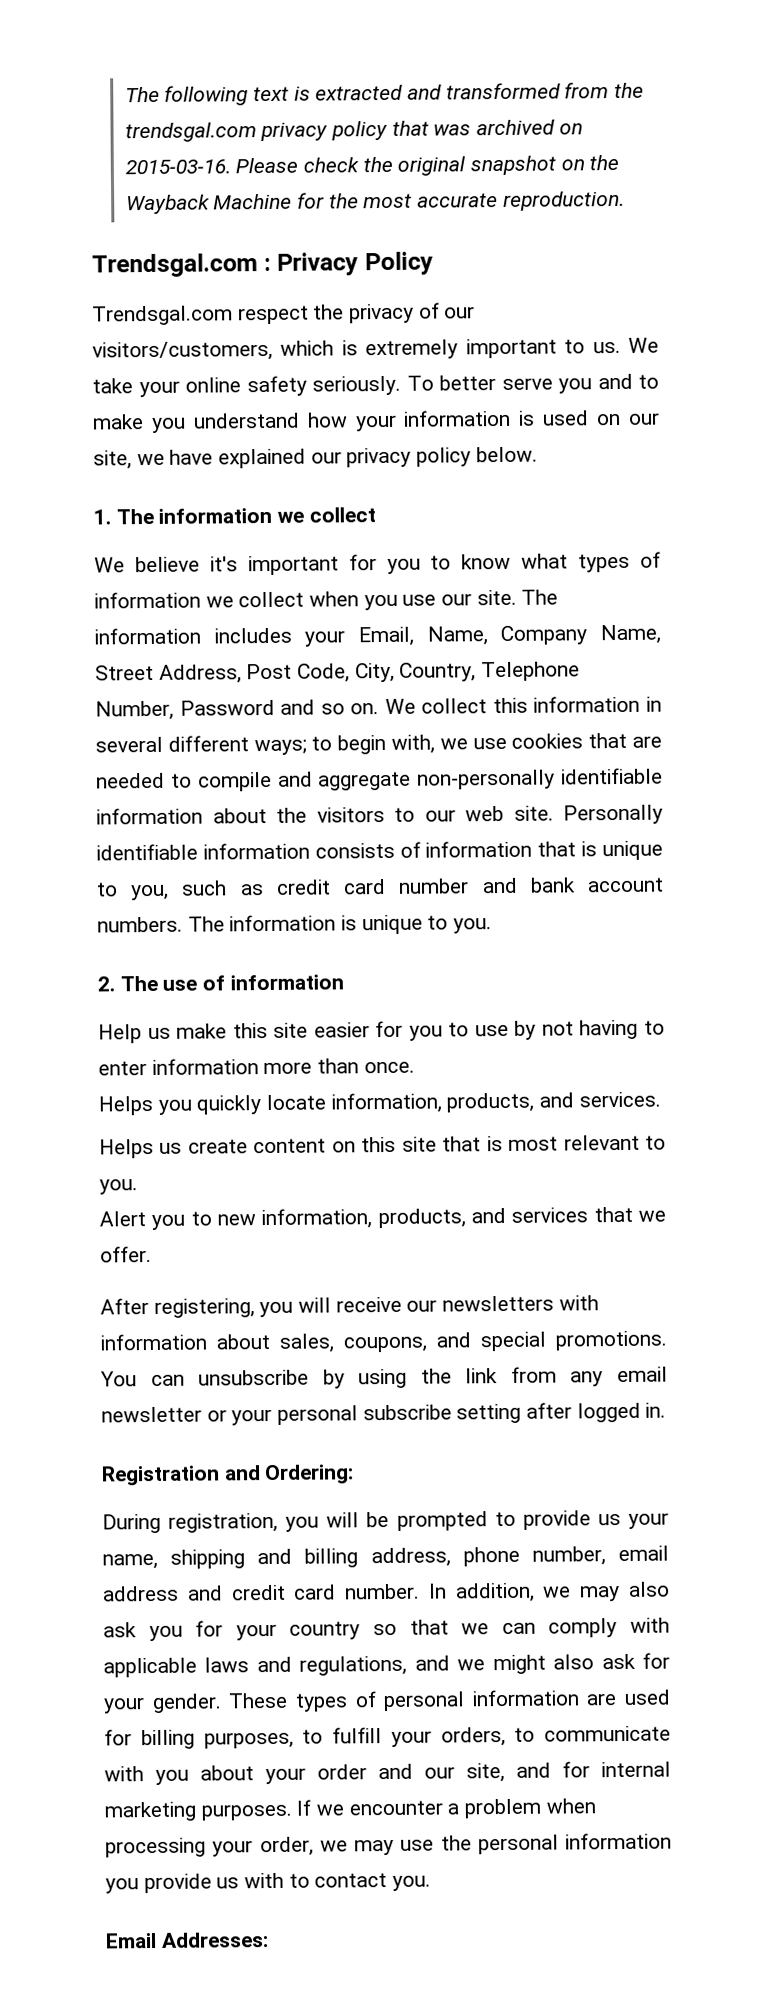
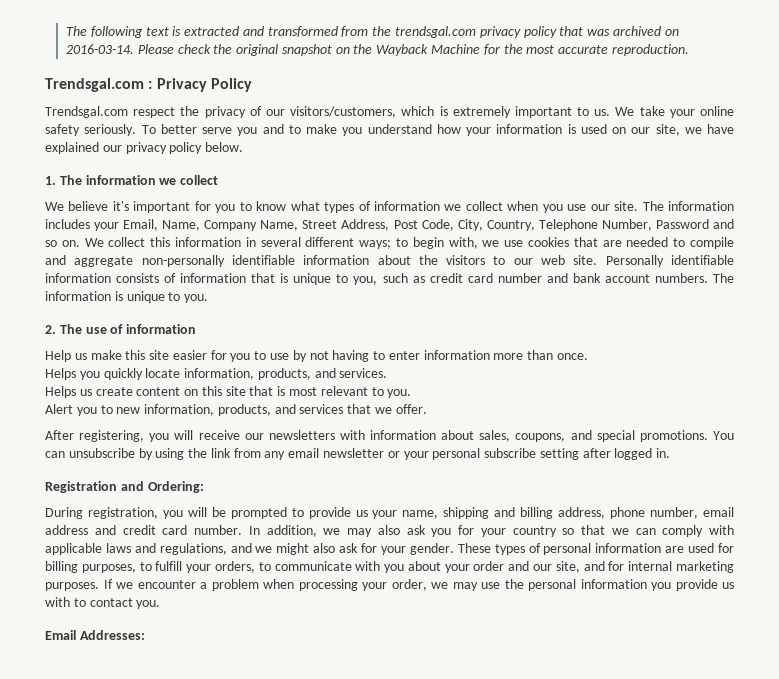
[124,159,231,175] 2015-03-16. -> [66,44,135,54] 2016-03-14.

